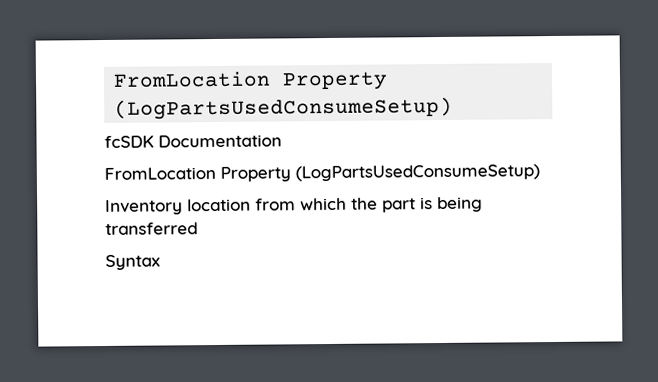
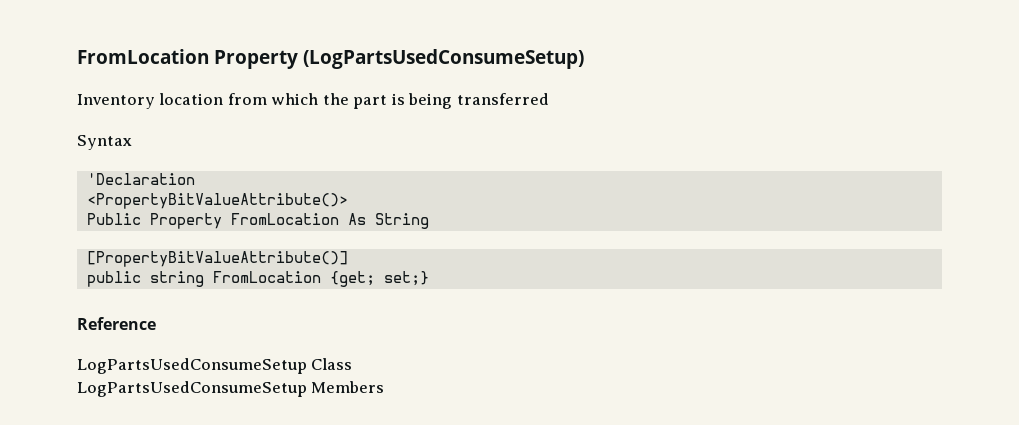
[113,71,389,91] [114,96,454,120] [104,134,282,148] [104,164,540,182] FromLocation Property (LogPartsUsedConsumeSetup) // fcSDK Documentation // FromLocation Property (LogPartsUsedConsumeSetup) -> [77,49,584,69] FromLocation Property (LogPartsUsedConsumeSetup)
(160, 262) none -> [86,173,195,185] [86,193,348,209] [86,213,429,229] [86,251,348,267] [86,271,429,287] [77,317,156,330] [77,358,353,374] [77,381,385,397] // 'Declaration // <PropertyBitValueAttribute()> // Public Property FromLocation As String // [PropertyBitValueAttribute()] // public string FromLocation {get; set;} // Reference // LogPartsUsedConsumeSetup Class // LogPartsUsedConsumeSetup Members

